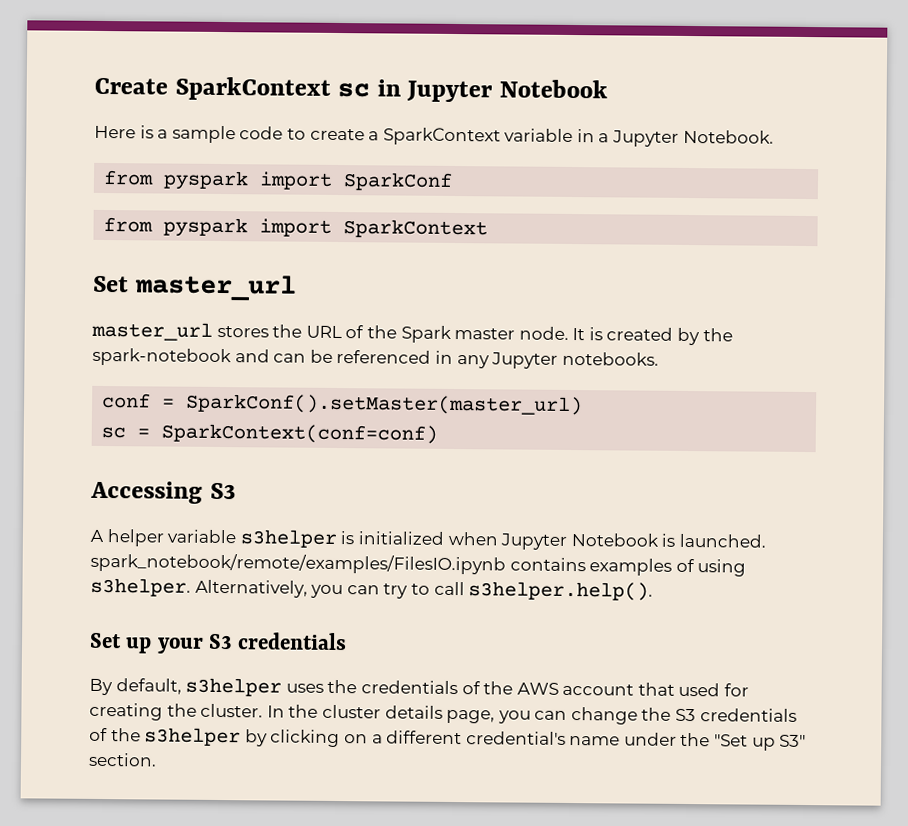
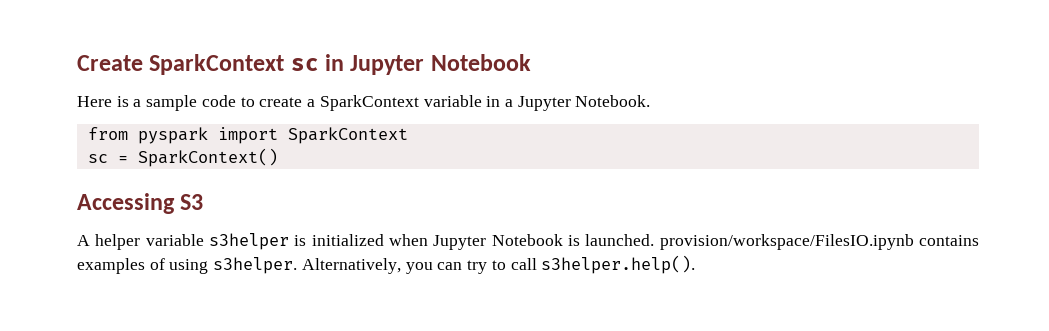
[103,169,454,191] // from pyspark import SparkConf -> (651, 101) none
[93,274,297,301] [91,321,733,346] [92,347,659,369] [102,392,584,416] // Set master_url // master_url stores the URL of the Spark master node. It is created by the spark-notebook and can be referenced in any Jupyter notebooks. // conf = SparkConf().setMaster(master_url) -> (408, 135) none
[161,423,439,444] SparkContext(conf=conf) -> [137,148,278,167] SparkContext()
[90,552,506,575] spark_notebook/remote/examples/FilesIO.ipynb -> [659,234,914,250] provision/workspace/FilesIO.ipynb
[89,632,347,654] [89,677,750,697] [89,702,797,725] [89,727,807,751] [88,752,157,767] // Set up your S3 credentials // By default, s3helper uses the credentials of the AWS account that used for creating the cluster. In the cluster details page, you can change the S3 credentials of the s3helper by clicking on a different credential's name under the "Set up S3" section. -> (696, 264) none

